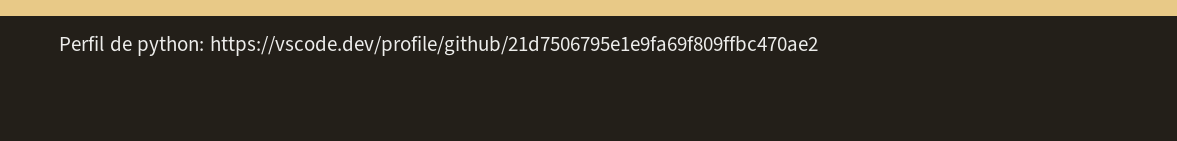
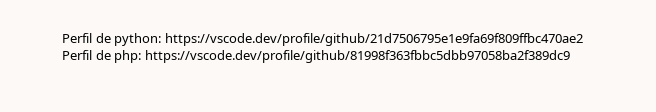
(819, 45) none -> [62,50,570,63] Perfil de php: https://vscode.dev/profile/github/81998f363fbbc5dbb97058ba2f389dc9

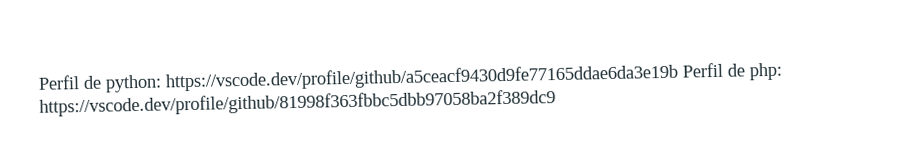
[164,33,583,46] https://vscode.dev/profile/github/21d7506795e1e9fa69f809ffbc470ae2 -> [165,63,678,92] https://vscode.dev/profile/github/a5ceacf9430d9fe77165ddae6da3e19b

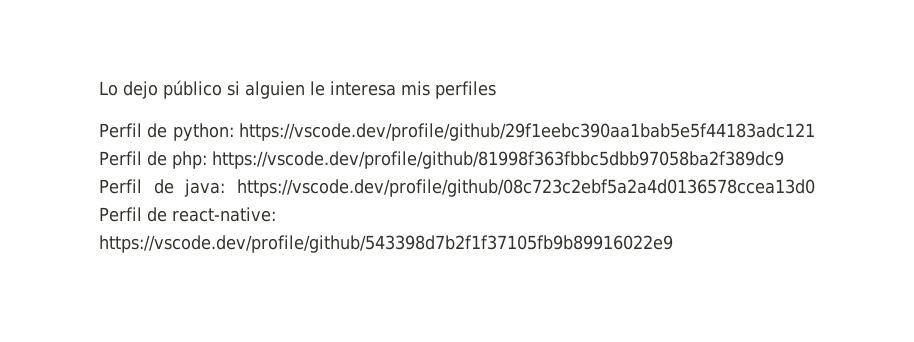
(38, 82) none -> [99,80,496,99] Lo dejo público si alguien le interesa mis perfiles //
[165,63,678,92] https://vscode.dev/profile/github/a5ceacf9430d9fe77165ddae6da3e19b -> [239,123,815,141] https://vscode.dev/profile/github/29f1eebc390aa1bab5e5f44183adc121
(556, 103) none -> [99,179,815,197] [99,207,276,222] [99,235,673,253] Perfil de java: https://vscode.dev/profile/github/08c723c2ebf5a2a4d0136578ccea13d0 Perfil de react-native: https://vscode.dev/profile/github/543398d7b2f1f37105fb9b89916022e9

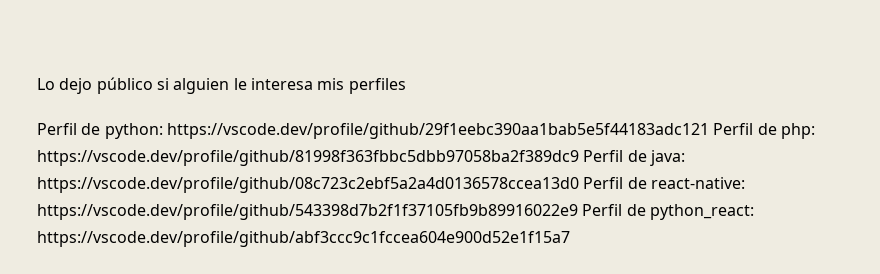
(673, 244) none -> [582,204,754,220] [37,231,570,247] Perfil de python_react: https://vscode.dev/profile/github/abf3ccc9c1fccea604e900d52e1f15a7

